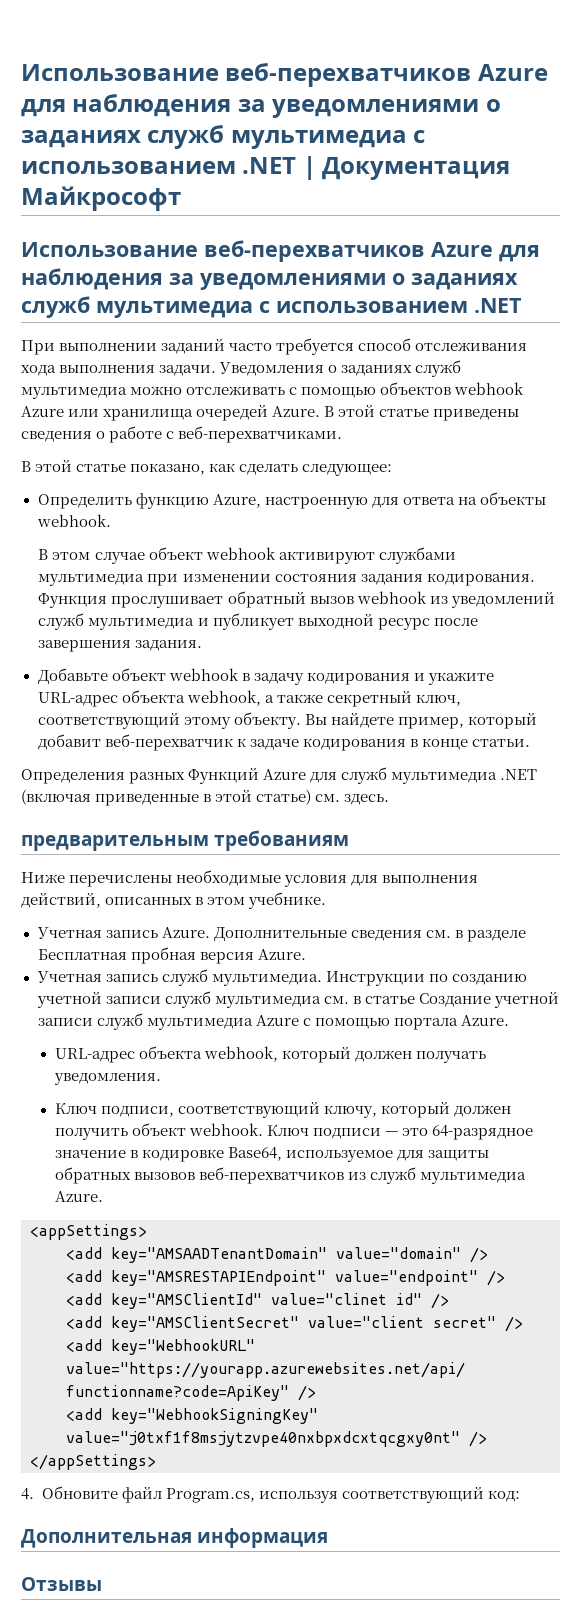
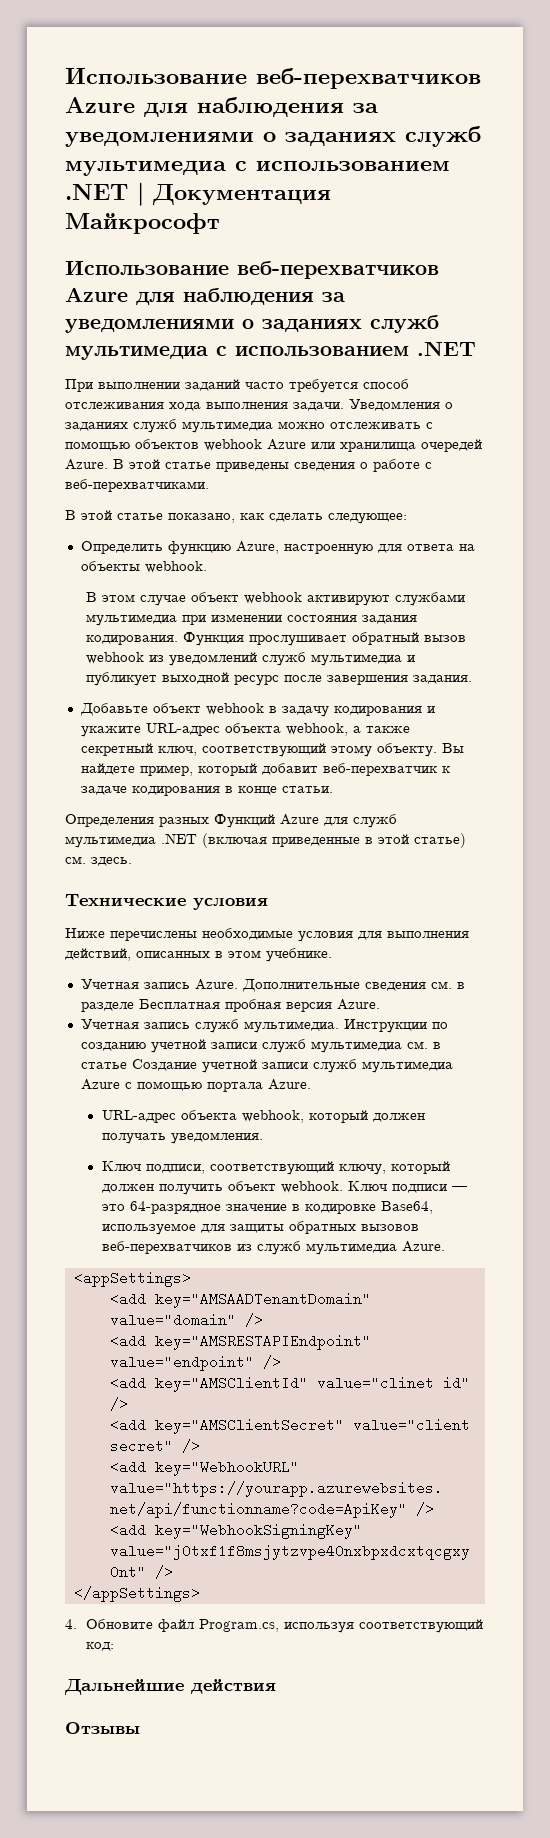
[21,830,350,851] предварительным требованиям -> [65,894,268,910] Технические условия
[21,1528,329,1548] Дополнительная информация -> [64,1679,276,1695] Дальнейшие действия

